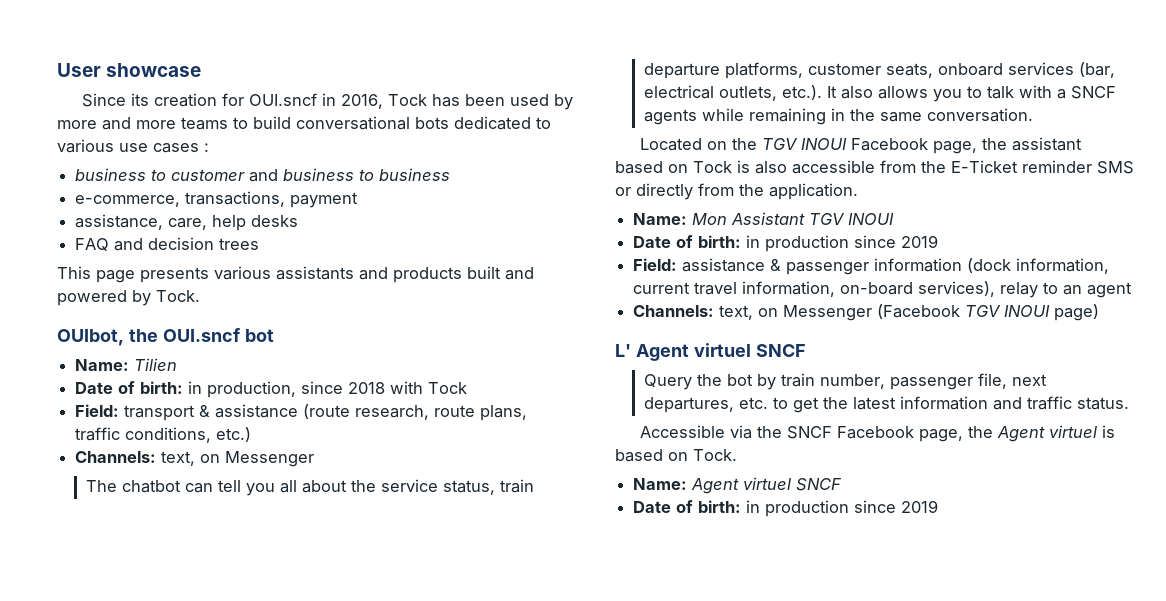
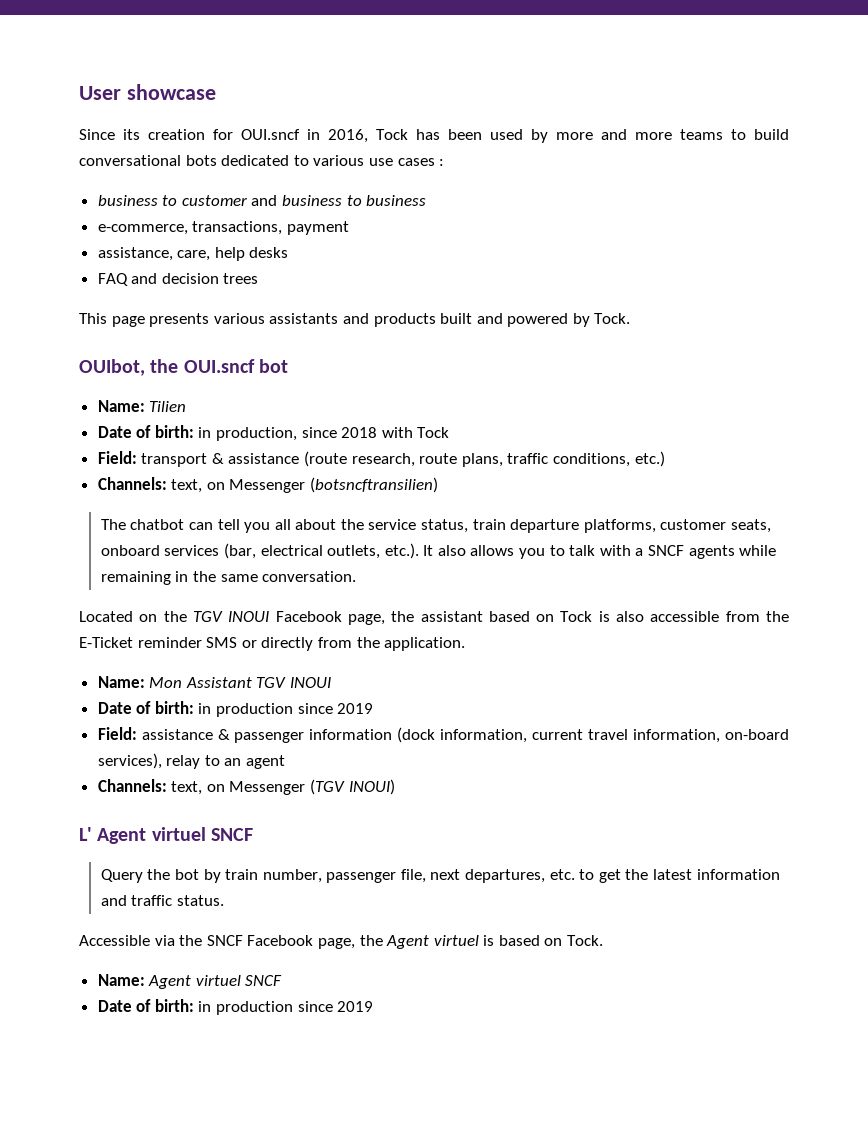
(315, 459) none -> [310,477,439,493] (botsncftransilien)
[877,304,1100,321] (Facebook TGV INOUI page) -> [310,779,395,795] (TGV INOUI)

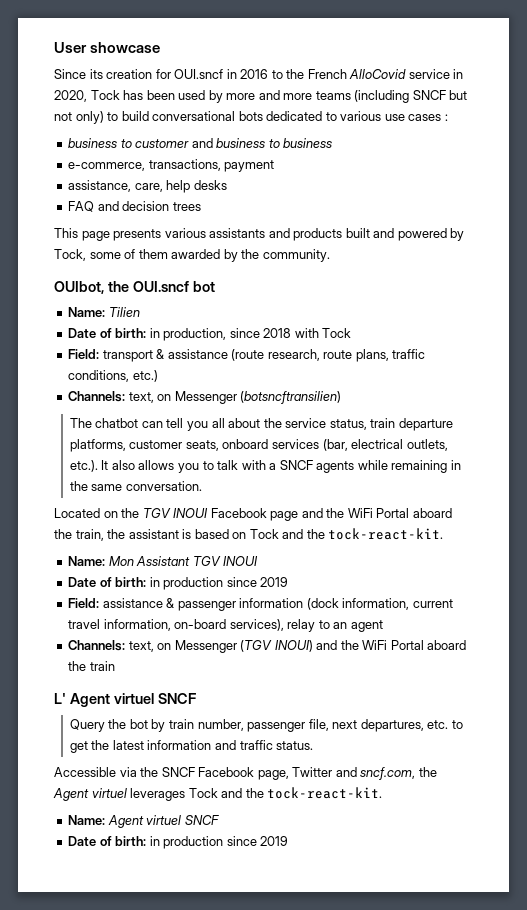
[328,129,368,143] 2016, -> [240,69,464,79] [54,90,87,102] 2016 to the French AlloCovid service in 2020,
(723, 134) none -> [354,90,468,103] [54,111,104,124] (including SNCF but not only)
[594,313,631,324] Tock. -> [54,249,330,262] Tock, some of them awarded by the community.
[347,614,385,625] page, -> [270,508,452,521] [54,529,104,541] page and the WiFi Portal aboard the train,
(483, 616) none -> [182,529,192,539] is
[598,611,789,622] [79,637,466,651] is also accessible from the E-Ticket reminder SMS or directly from the application. -> [282,528,444,540] and the tock-react-kit.
(395, 787) none -> [316,640,467,650] [68,661,115,671] and the WiFi Portal aboard the train
[359,935,604,949] the Agent virtuel is based on Tock. -> [292,767,437,780] [53,787,383,801] Twitter and sncf.com, the Agent virtuel leverages Tock and the tock-react-kit.

